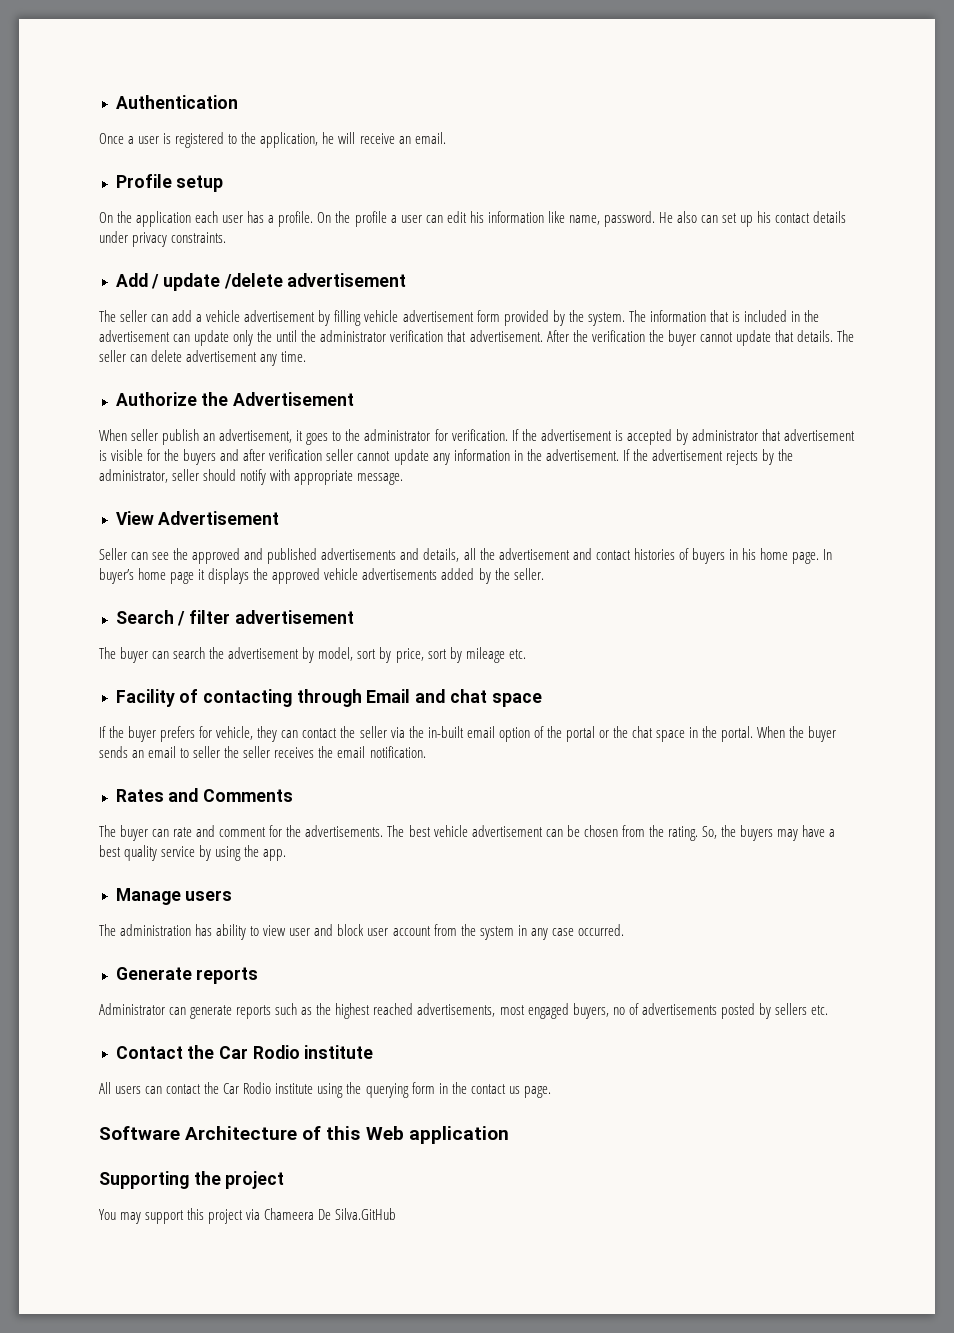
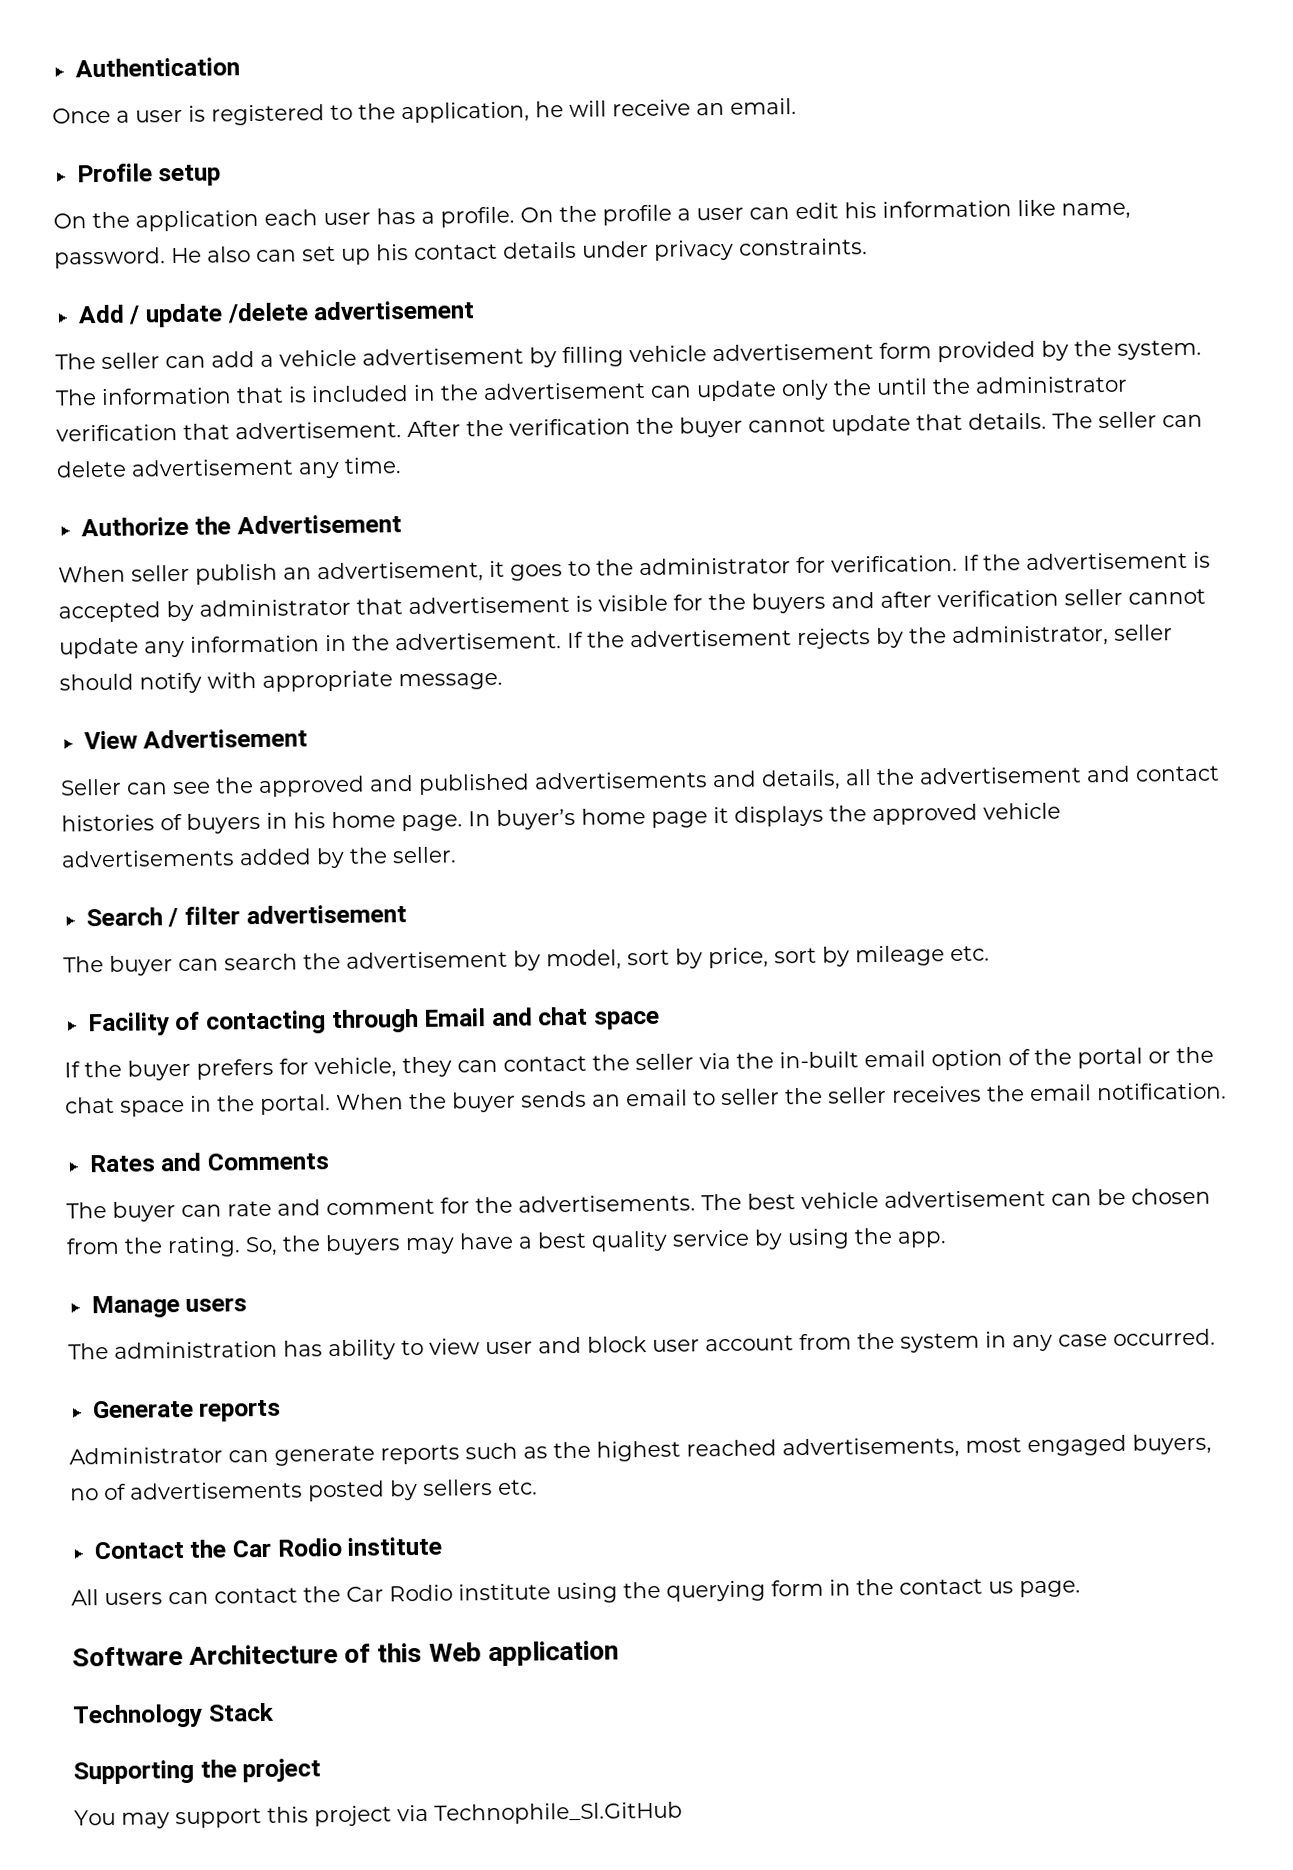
(509, 1135) none -> [72,1702,274,1729] // Technology Stack
[264,1208,397,1220] Chameera De Silva.GitHub -> [434,1801,683,1825] Technophile_Sl.GitHub

